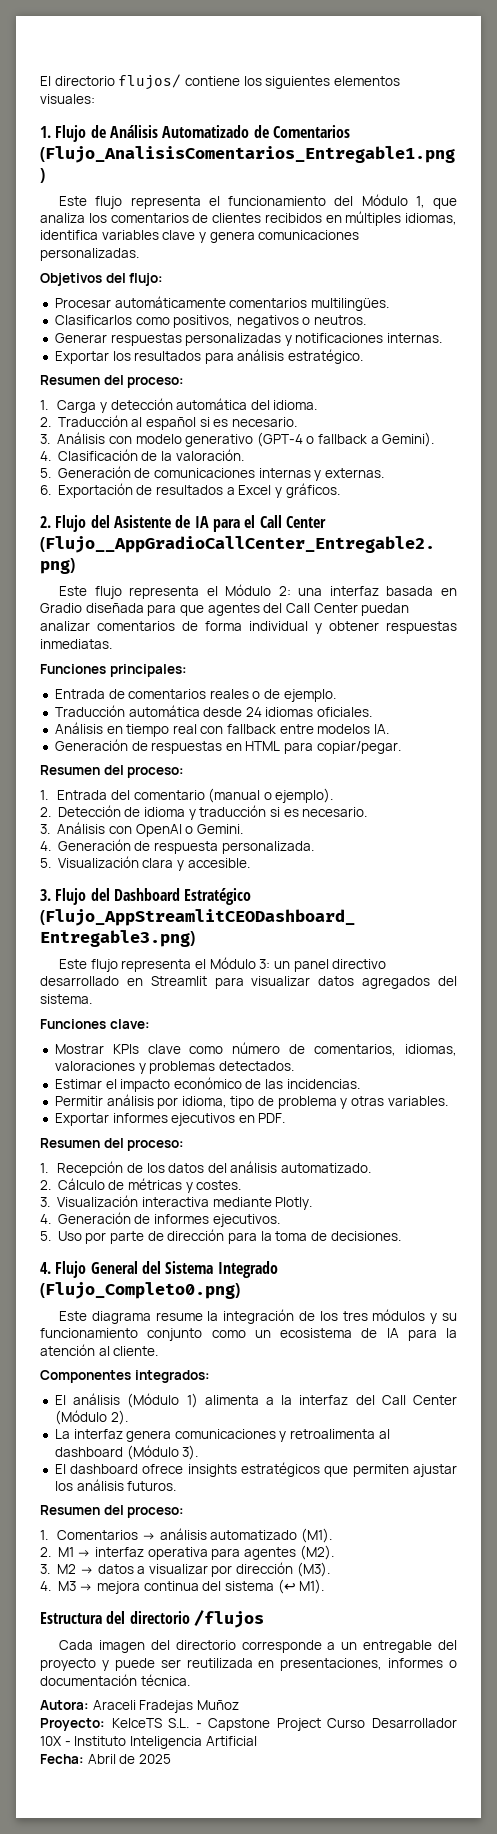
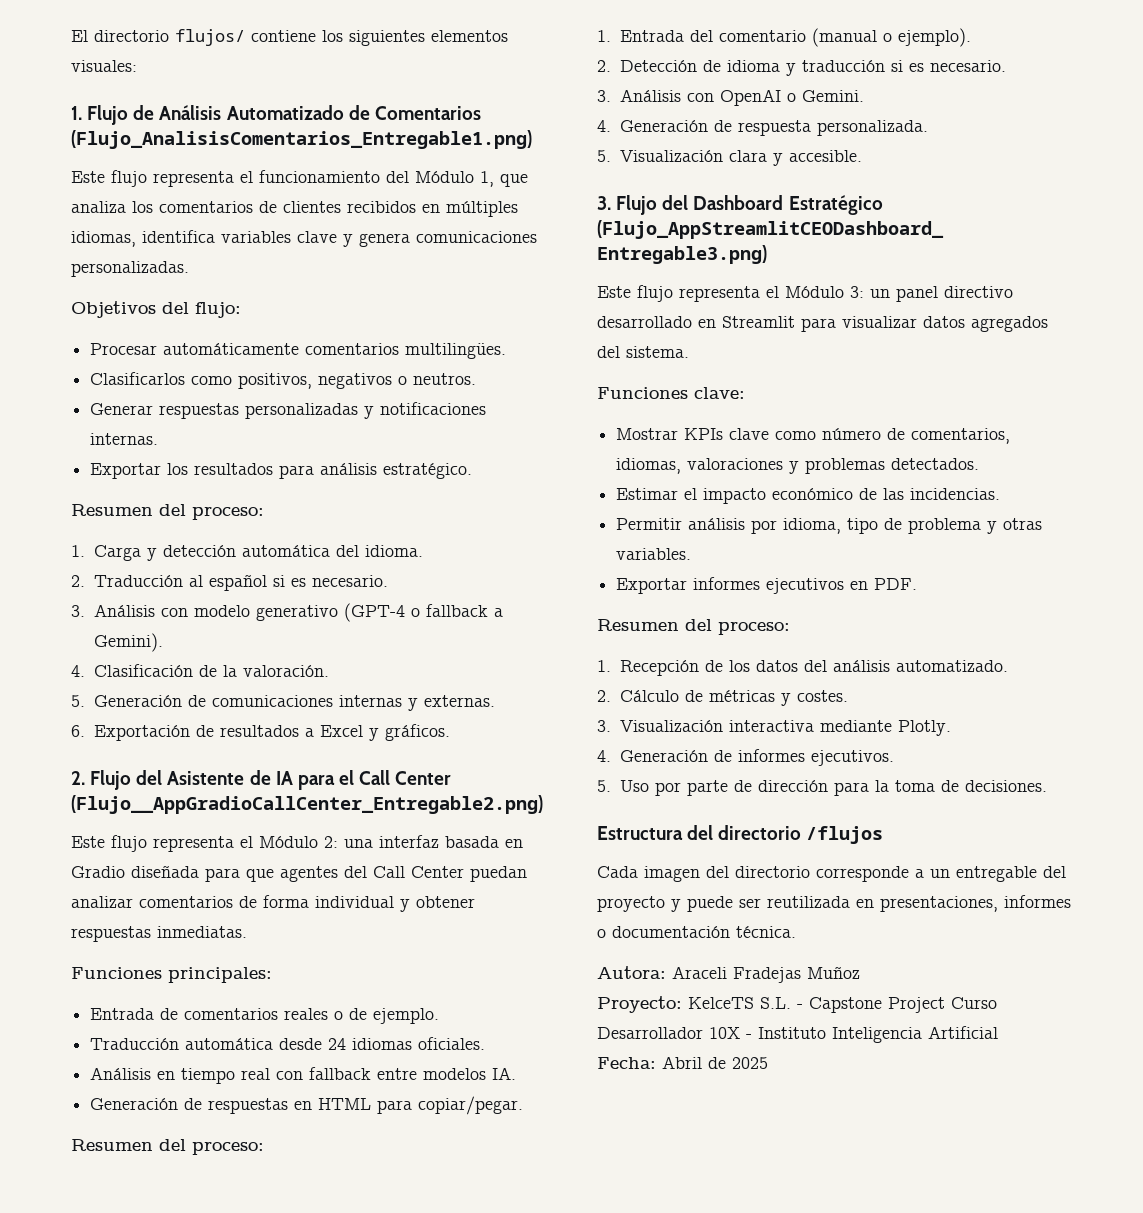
[40,1261,278,1278] [40,1282,240,1299] [59,1309,458,1324] [40,1328,457,1341] [40,1344,159,1356] [40,1370,210,1383] [54,1393,457,1408] [54,1410,128,1425] [54,1429,390,1442] [54,1445,199,1460] [54,1462,458,1477] [54,1479,177,1491] [40,1505,185,1518] [40,1528,332,1543] [40,1545,334,1560] [40,1562,330,1577] [40,1579,325,1594] // 4. Flujo General del Sistema Integrado (Flujo_Completo0.png) // Este diagrama resume la integración de los tres módulos y su funcionamiento conjunto como un ecosistema de IA para la atención al cliente. // Componentes integrados: // El análisis (Módulo 1) alimenta a la interfaz del Call Center (Módulo 2). // La interfaz genera comunicaciones y retroalimenta al dashboard (Módulo 3). // El dashboard ofrece insights estratégicos que permiten ajustar los análisis futuros. // Resumen del proceso: // 1. Comentarios → análisis automatizado (M1). // 2. M1 → interfaz operativa para agentes (M2). // 3. M2 → datos a visualizar por dirección (M3). // 4. M3 → mejora continua del sistema (↩ M1). -> (1047, 786) none

